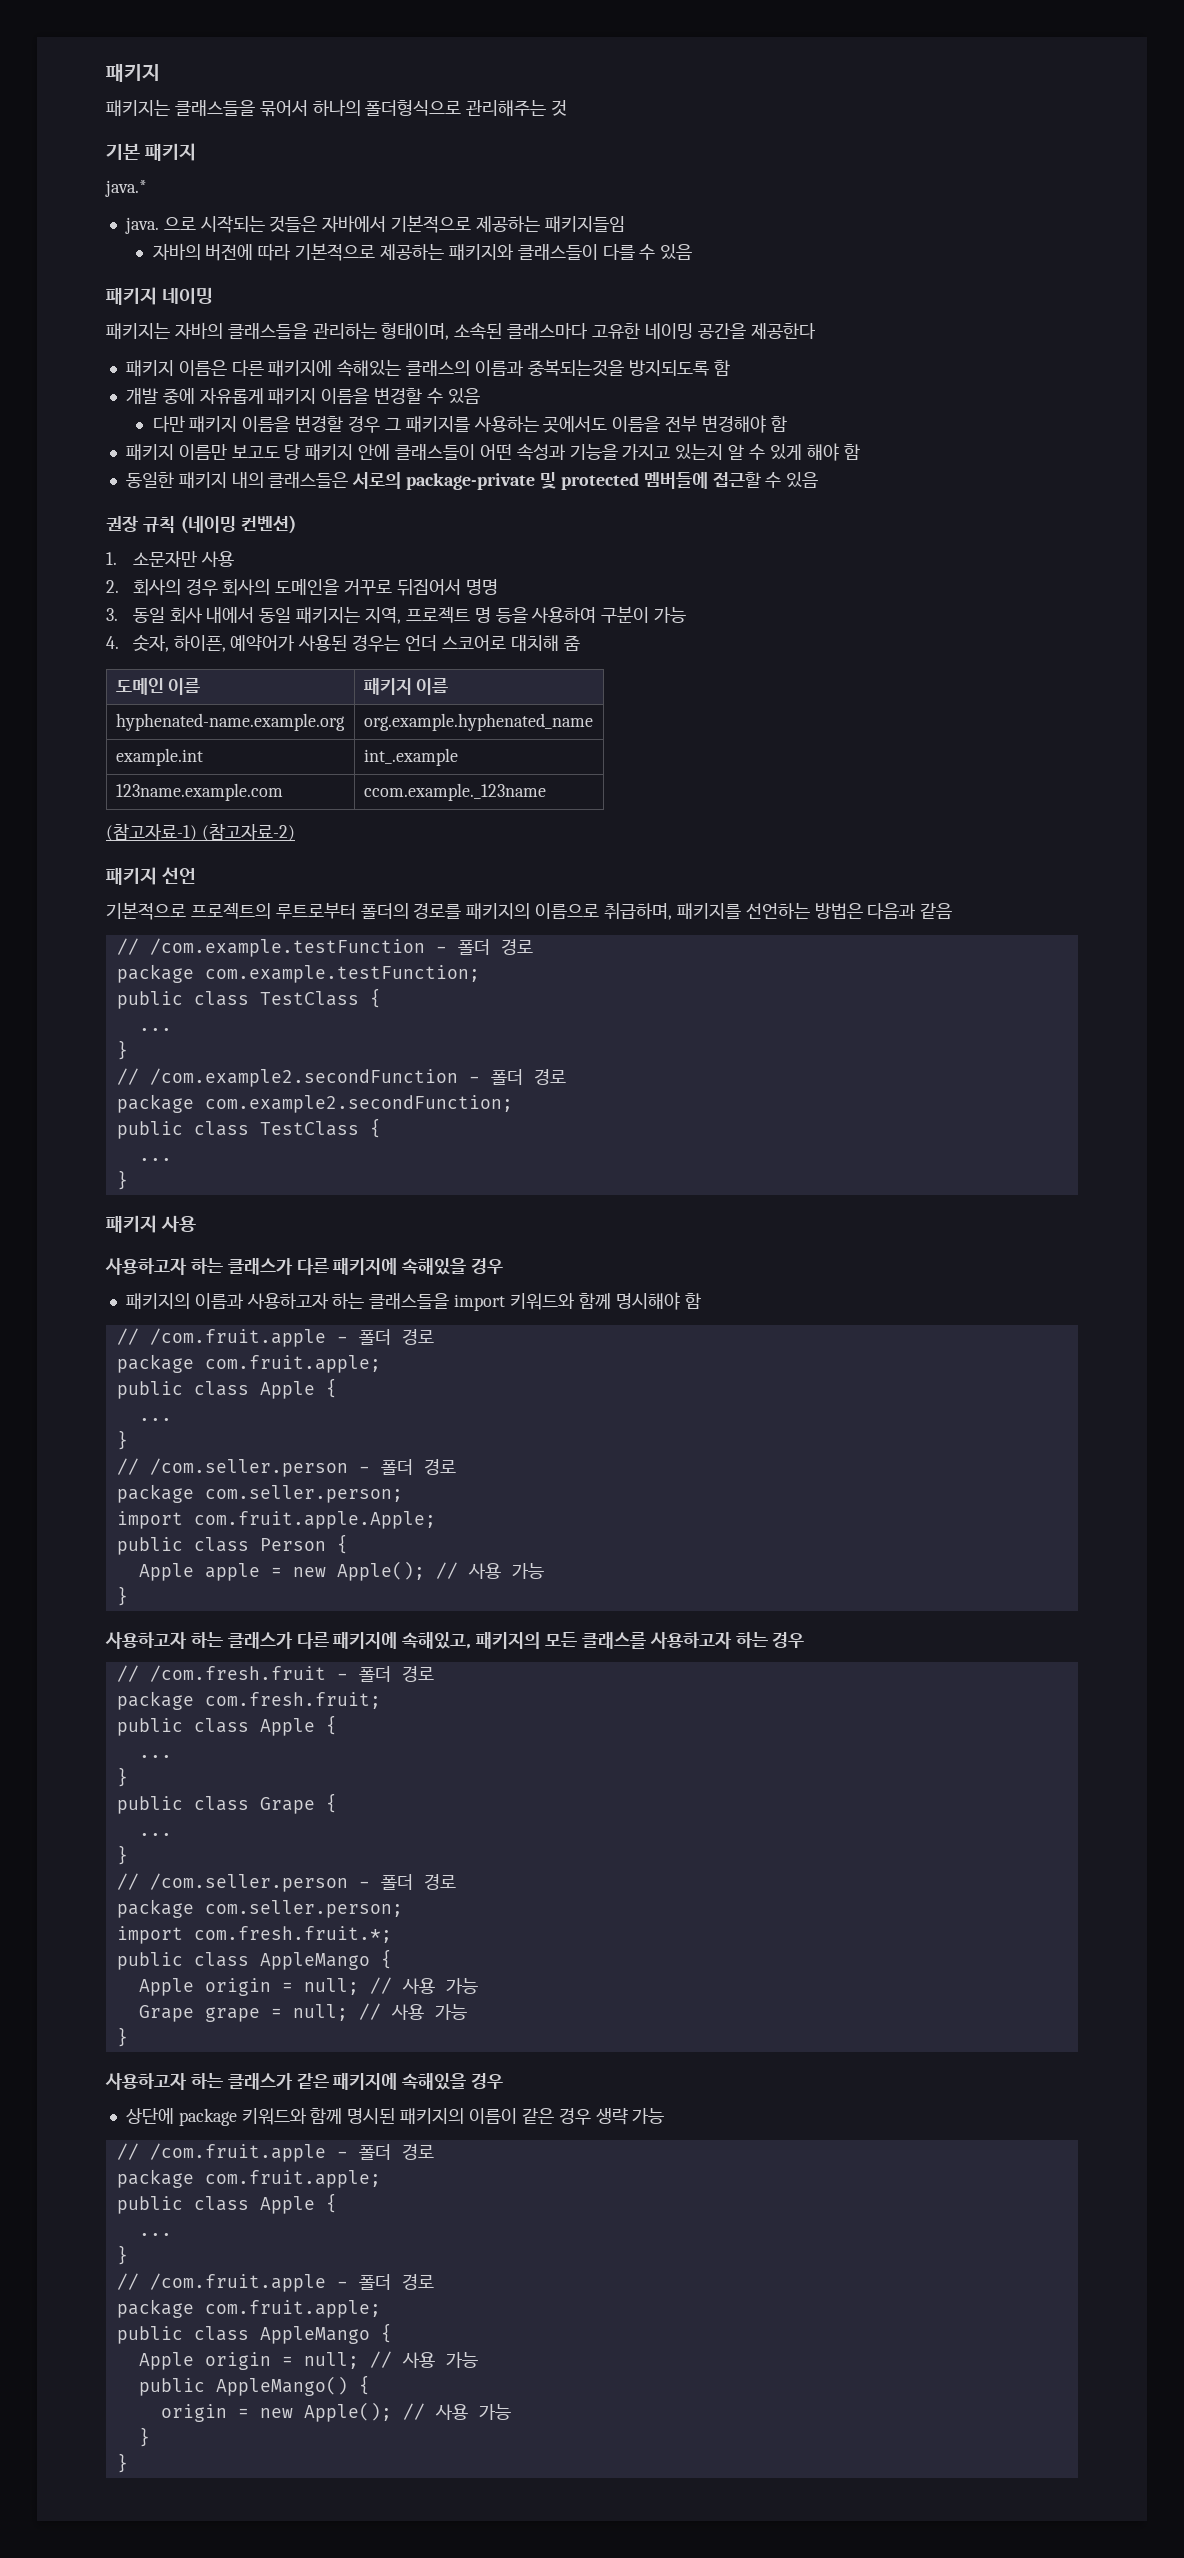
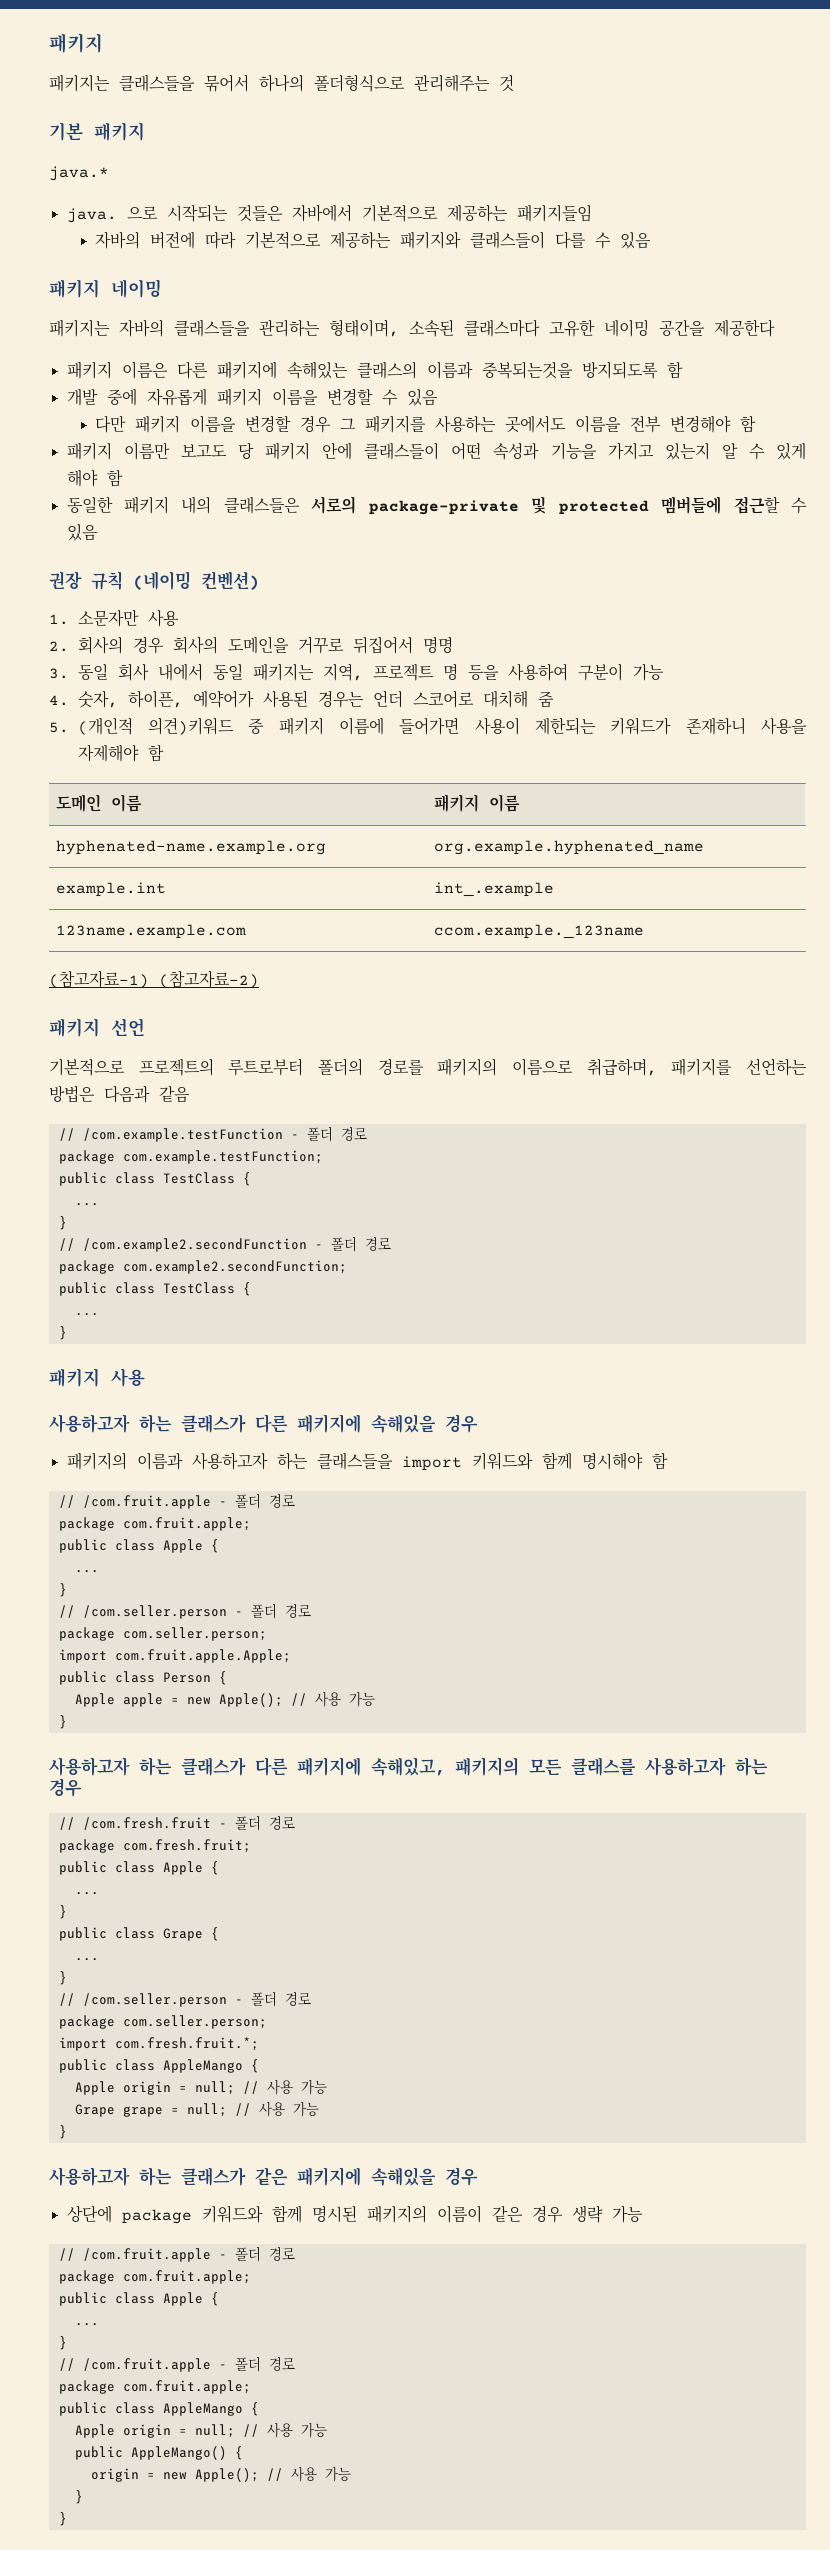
(580, 643) none -> [49,717,807,735] [77,744,164,762] // 5. (개인적 의견)키워드 중 패키지 이름에 들어가면 사용이 제한되는 키워드가 존재하니 사용을 자제해야 함

